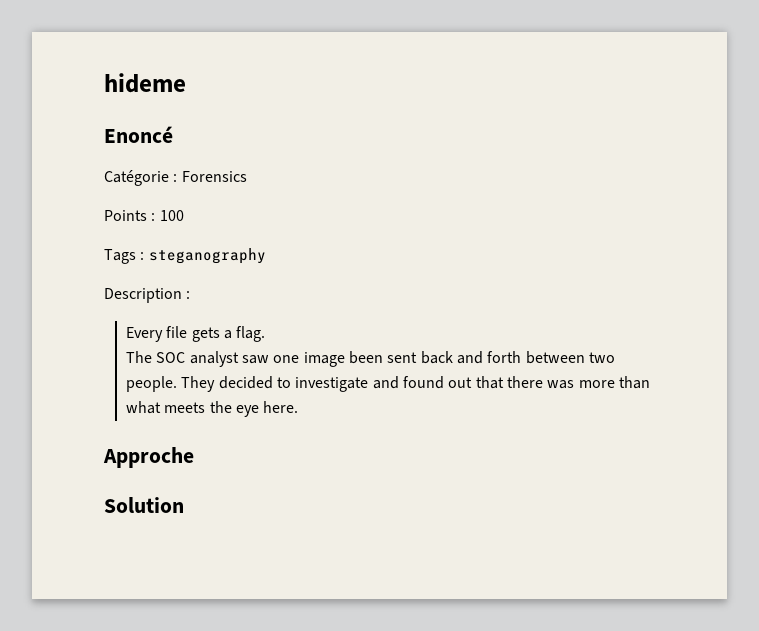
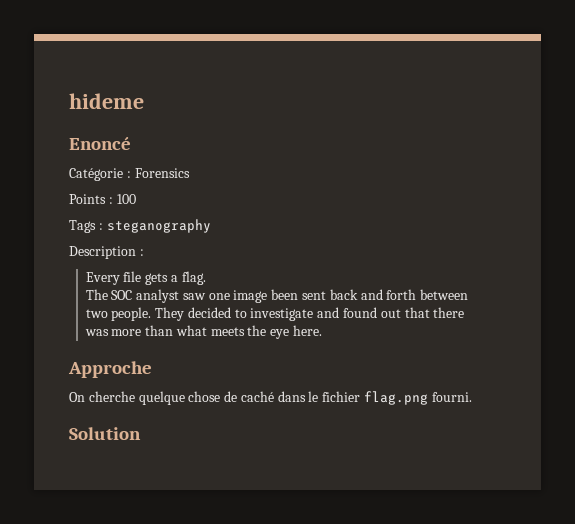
(194, 457) none -> [69,391,472,405] // On cherche quelque chose de caché dans le fichier flag.png fourni.

